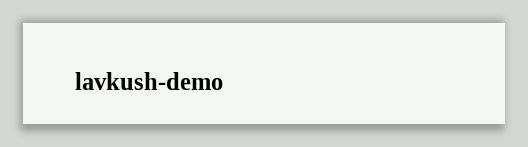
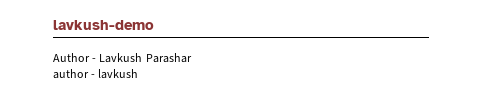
(223, 81) none -> [53,53,192,63] [53,69,139,79] // Author - Lavkush Parashar // author - lavkush

